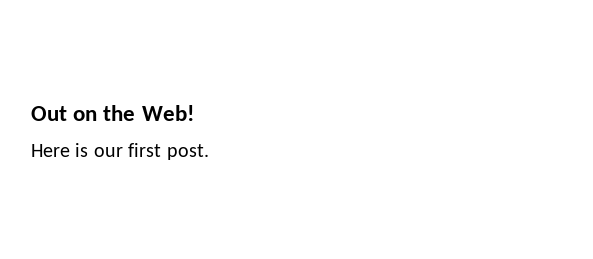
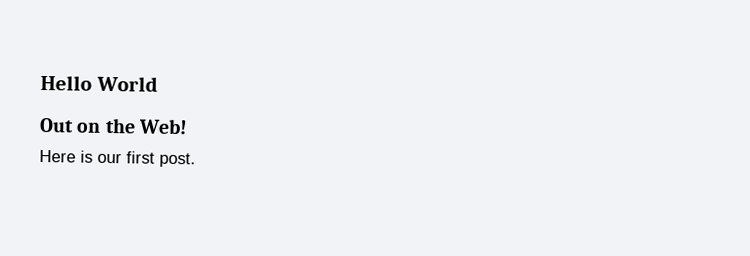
(31, 113) none -> [40,74,158,92] Hello World //

